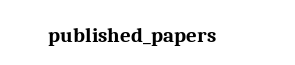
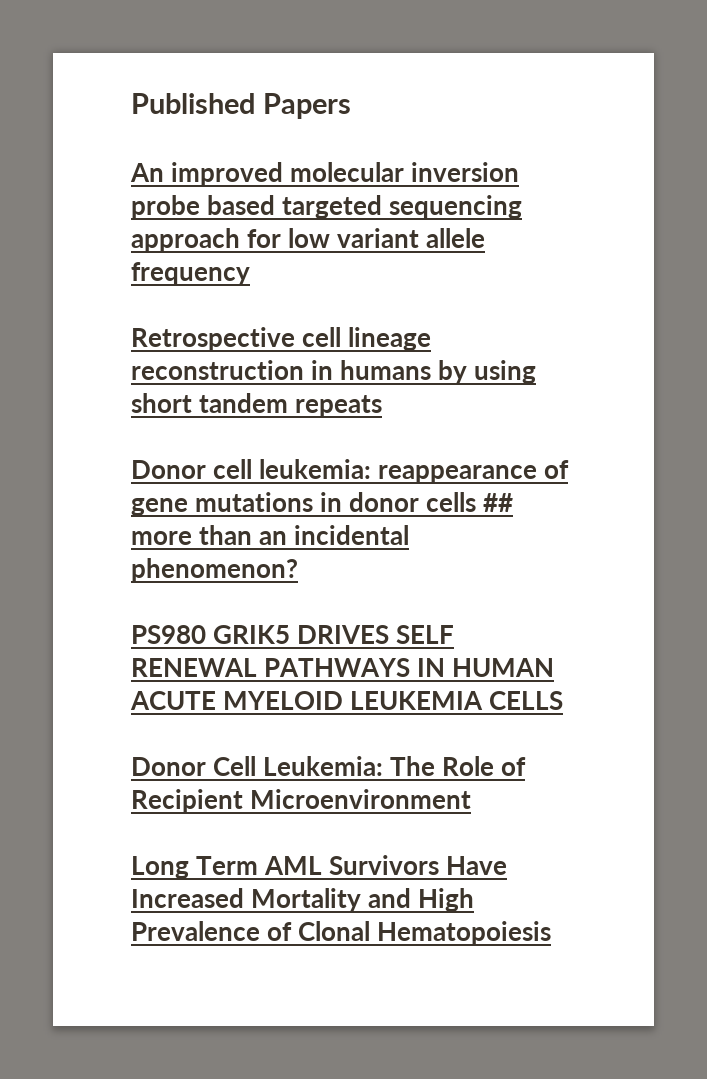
[48,27,216,46] published_papers -> [131,93,351,119] [130,162,520,186] [131,195,523,219] [131,228,486,252] [131,262,250,285] [131,327,432,351] [131,360,537,384] [131,393,383,417] [131,459,570,483] [131,492,514,516] [131,525,410,545] [131,558,298,582] [131,625,455,644] [131,658,555,677] [130,691,564,710] [131,756,527,776] [131,789,472,813] [131,855,508,879] [131,888,475,912] [131,921,552,945] Published Papers // An improved molecular inversion probe based targeted sequencing approach for low variant allele frequency // Retrospective cell lineage reconstruction in humans by using short tandem repeats // Donor cell leukemia: reappearance of gene mutations in donor cells ## more than an incidental phenomenon? // PS980 GRIK5 DRIVES SELF RENEWAL PATHWAYS IN HUMAN ACUTE MYELOID LEUKEMIA CELLS // Donor Cell Leukemia: The Role of Recipient Microenvironment // Long Term AML Survivors Have Increased Mortality and High Prevalence of Clonal Hematopoiesis

